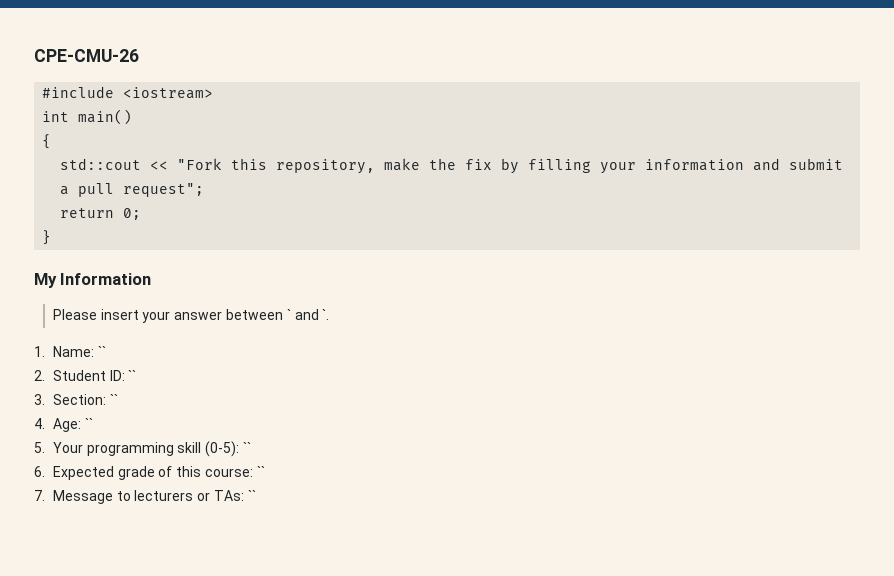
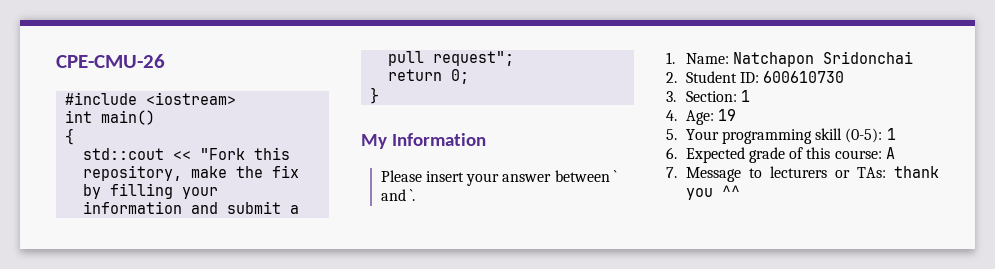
[97,346,106,357] `` -> [733,51,914,67] Natchapon Sridonchai
[128,370,137,381] `` -> [763,71,845,83] 600610730
[109,394,118,405] `` -> [741,90,751,102] 1
[84,418,93,429] `` -> [718,109,737,121] 19
[243,442,252,453] `` -> [886,128,896,140] 1
[256,466,265,477] `` -> [885,147,895,159] A
[247,490,256,501] `` -> [894,166,939,178] [685,185,740,200] thank you ^^

